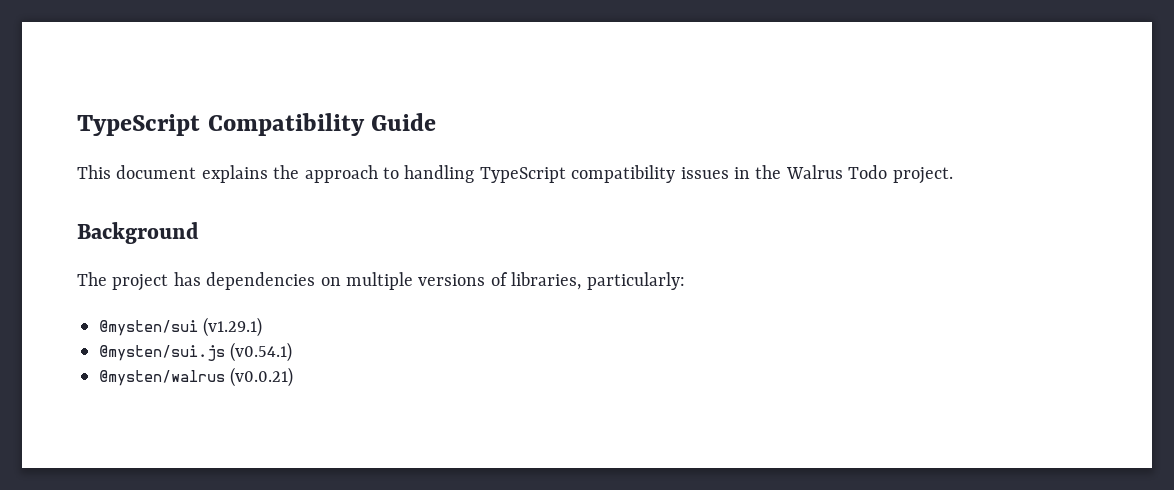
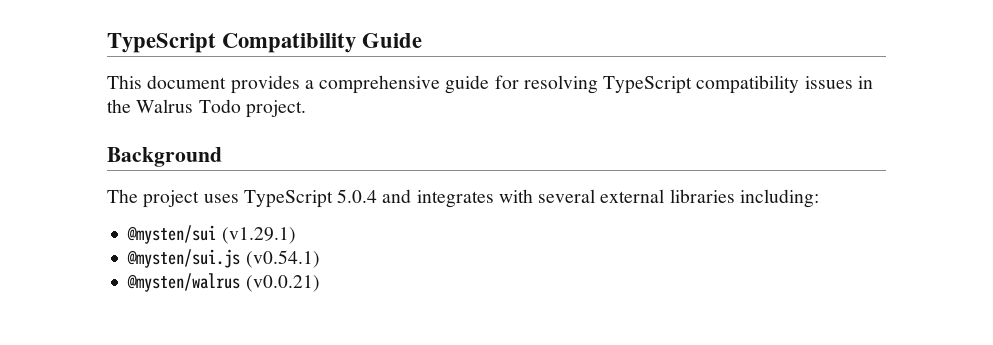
[201,165,475,183] explains the approach to handling -> [230,75,598,94] provides a comprehensive guide for resolving
[173,272,685,290] has dependencies on multiple versions of libraries, particularly: -> [203,189,819,208] uses TypeScript 5.0.4 and integrates with several external libraries including:

